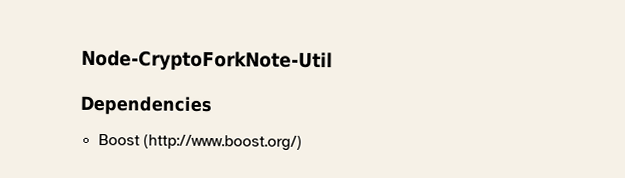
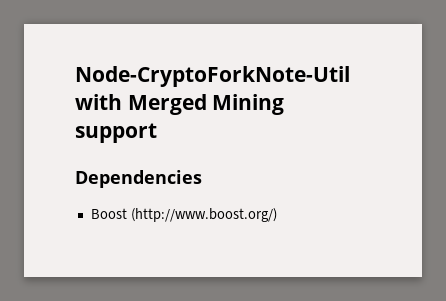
(333, 61) none -> [75,94,285,115] [75,123,157,143] with Merged Mining support

